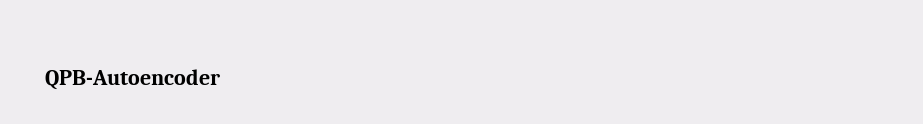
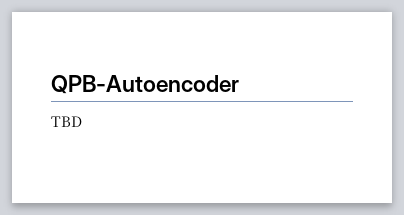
(220, 79) none -> [51,116,82,127] // TBD

